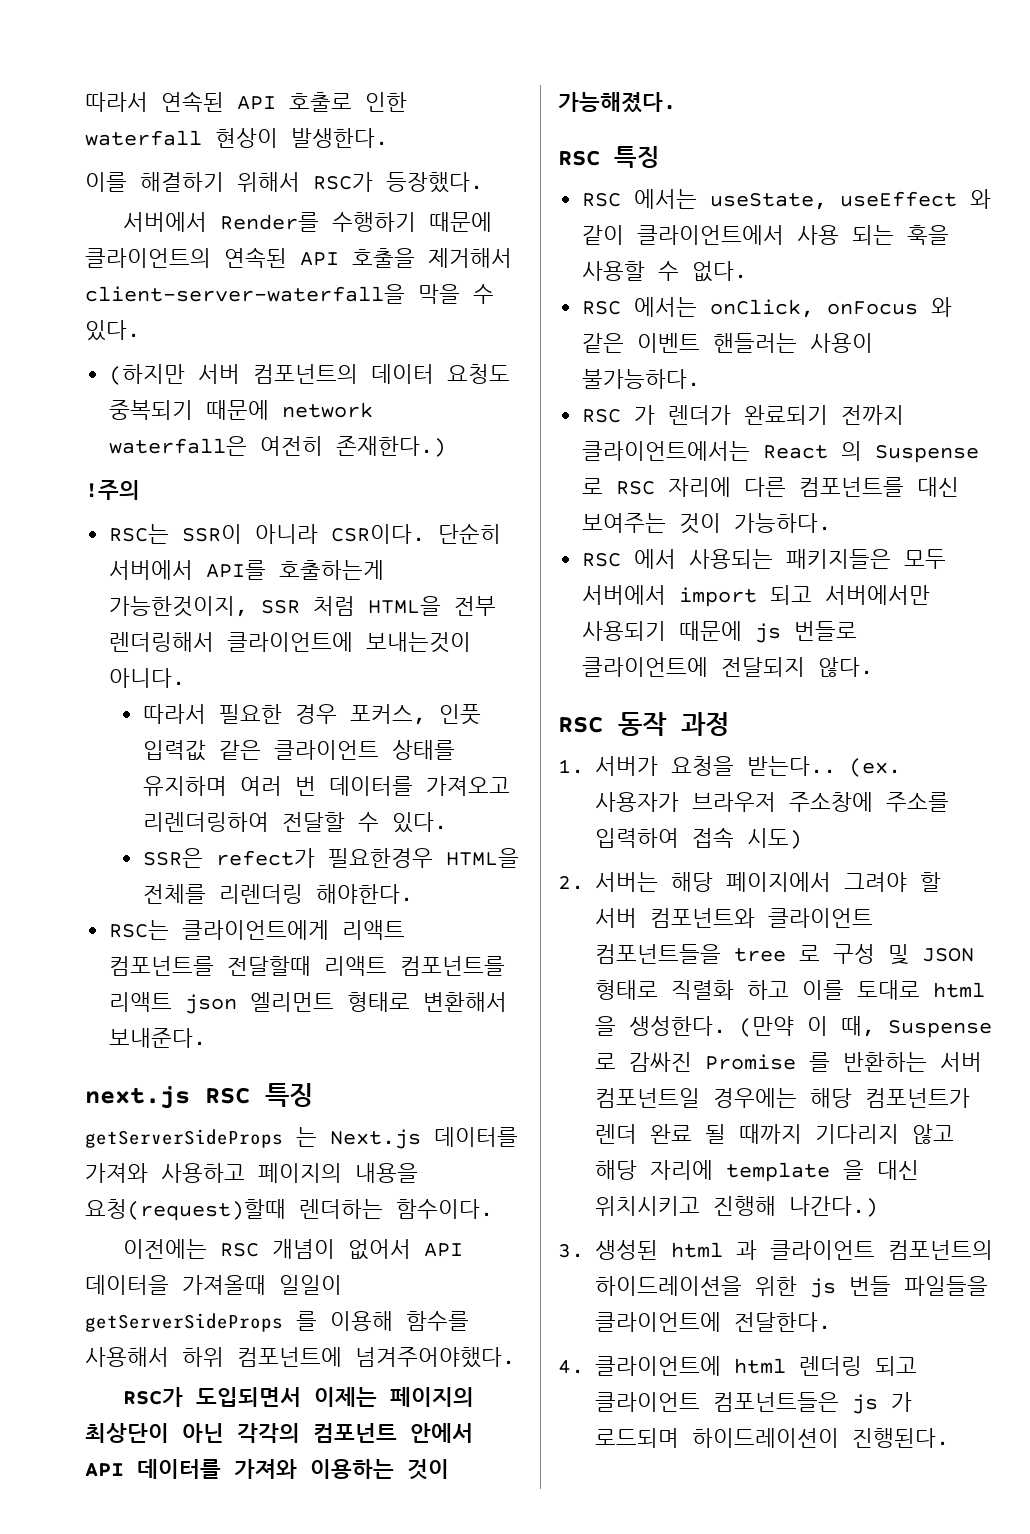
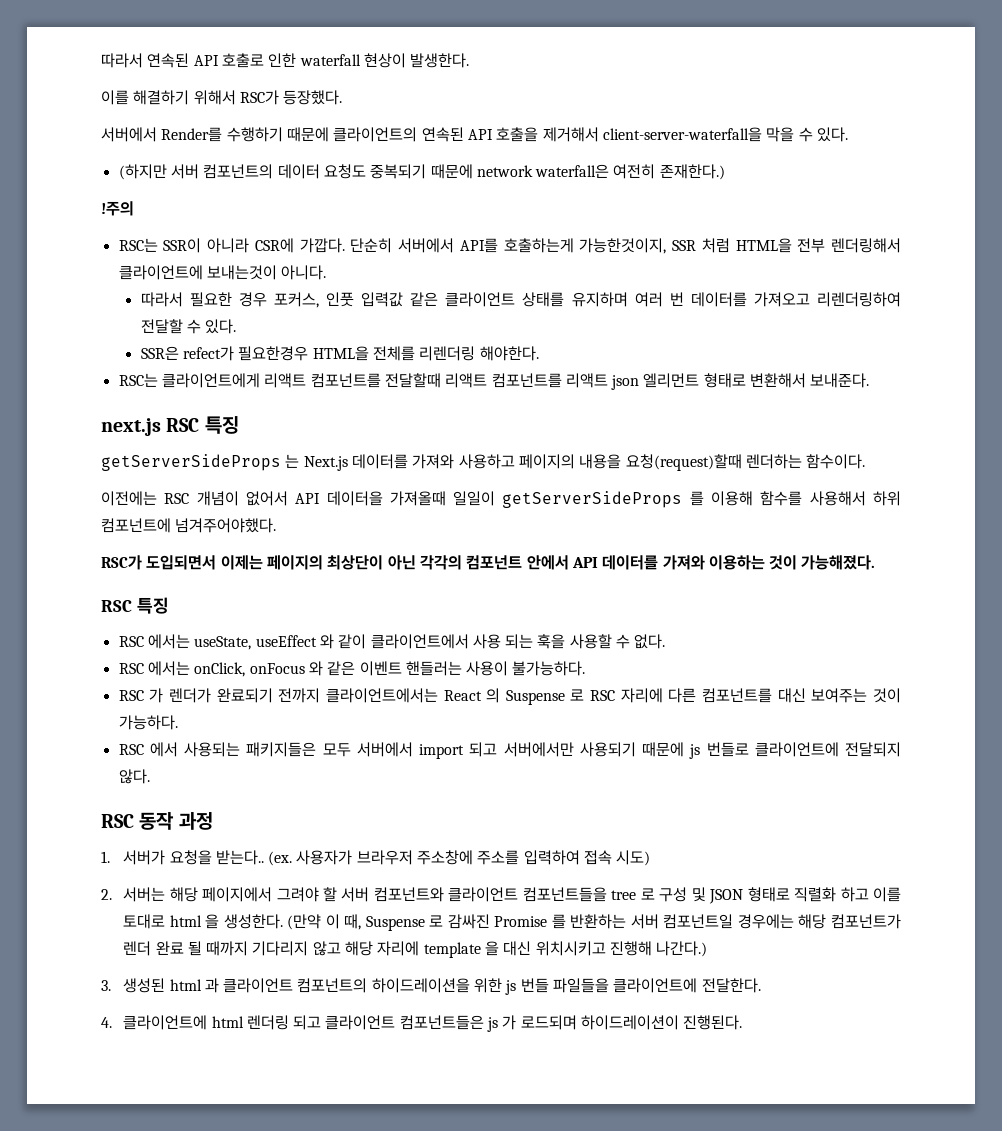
[331,524,426,544] CSR이다. -> [254,238,345,253] CSR에 가깝다.

